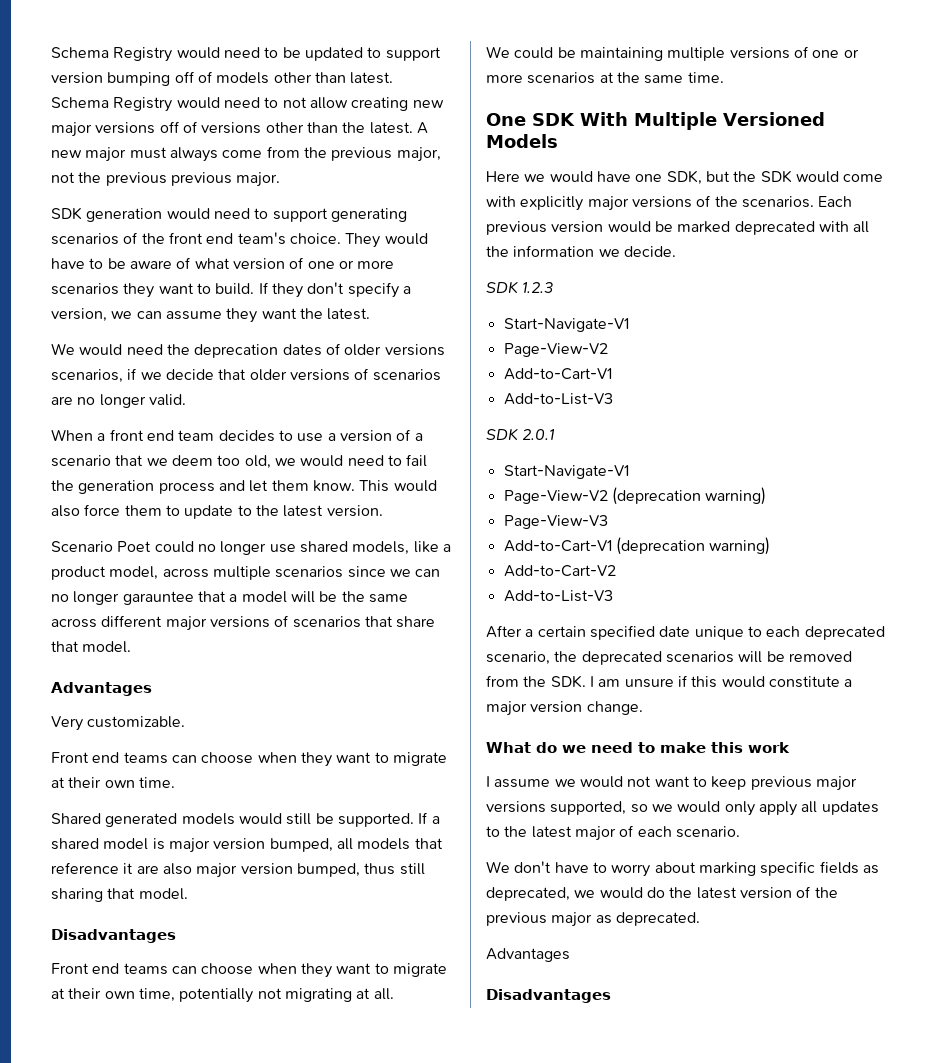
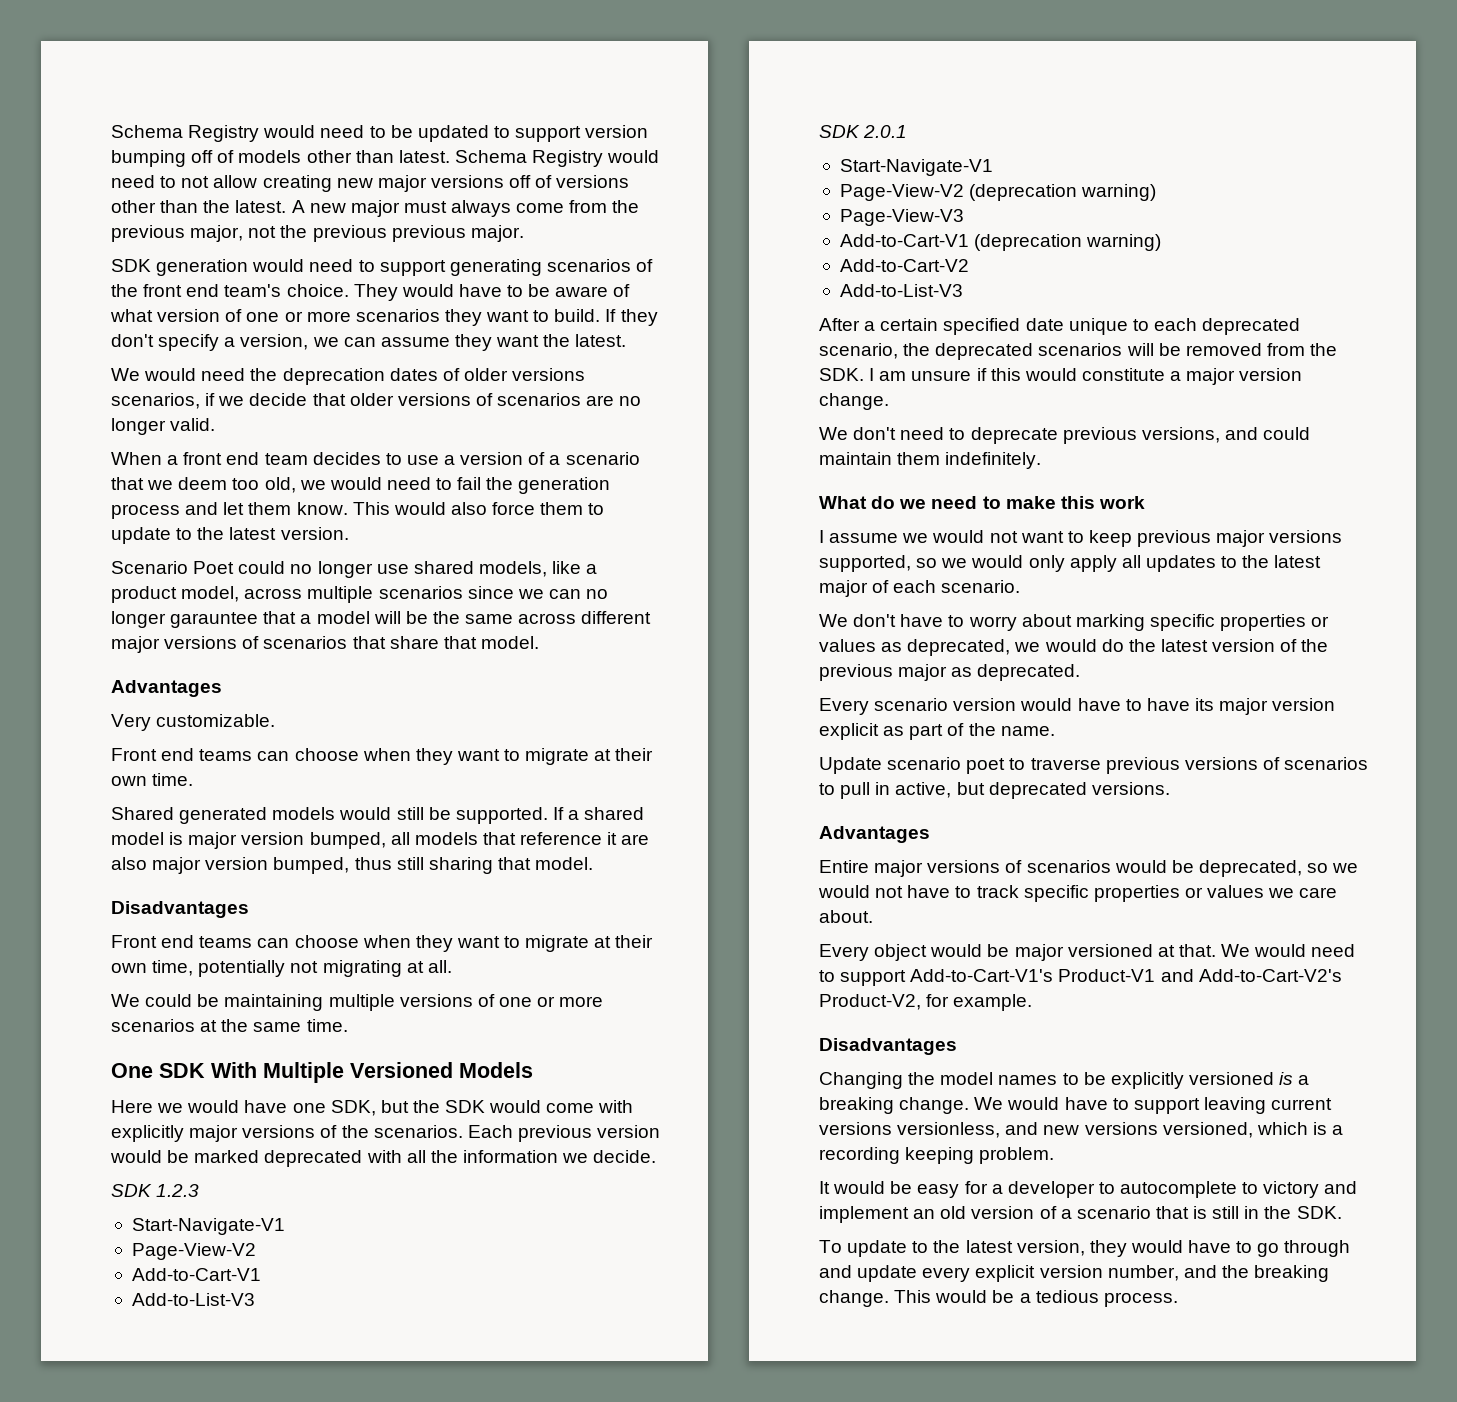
(643, 708) none -> [819,427,1311,444] [819,452,1042,469] // We don't need to deprecate previous versions, and could maintain them indefinitely.
[819,861,859,874] fields -> [1220,614,1330,631] [819,639,876,652] properties or values
[486,948,570,962] [486,989,611,1003] Advantages // Disadvantages -> [819,698,1336,715] [819,723,1055,740] [819,757,1369,774] [819,782,1170,799] [819,826,930,843] [819,860,1359,877] [818,885,1338,902] [819,910,873,923] [819,944,1356,961] [819,969,1342,986] [819,994,1033,1011] [819,1038,957,1055] [819,1072,1310,1089] [819,1097,1333,1114] [819,1122,1344,1138] [819,1147,1055,1164] [819,1181,1358,1198] [819,1206,1342,1223] [819,1240,1351,1257] [819,1265,1330,1282] [819,1290,1178,1307] Every scenario version would have to have its major version explicit as part of the name. // Update scenario poet to traverse previous versions of scenarios to pull in active, but deprecated versions. // Advantages // Entire major versions of scenarios would be deprecated, so we would not have to track specific properties or values we care about. // Every object would be major versioned at that. We would need to support Add-to-Cart-V1's Product-V1 and Add-to-Cart-V2's Product-V2, for example. // Disadvantages // Changing the model names to be explicitly versioned is a breaking change. We would have to support leaving current versions versionless, and new versions versioned, which is a recording keeping problem. // It would be easy for a developer to autocomplete to victory and implement an old version of a scenario that is still in the SDK. // To update to the latest version, they would have to go through and update every explicit version number, and the breaking change. This would be a tedious process.

